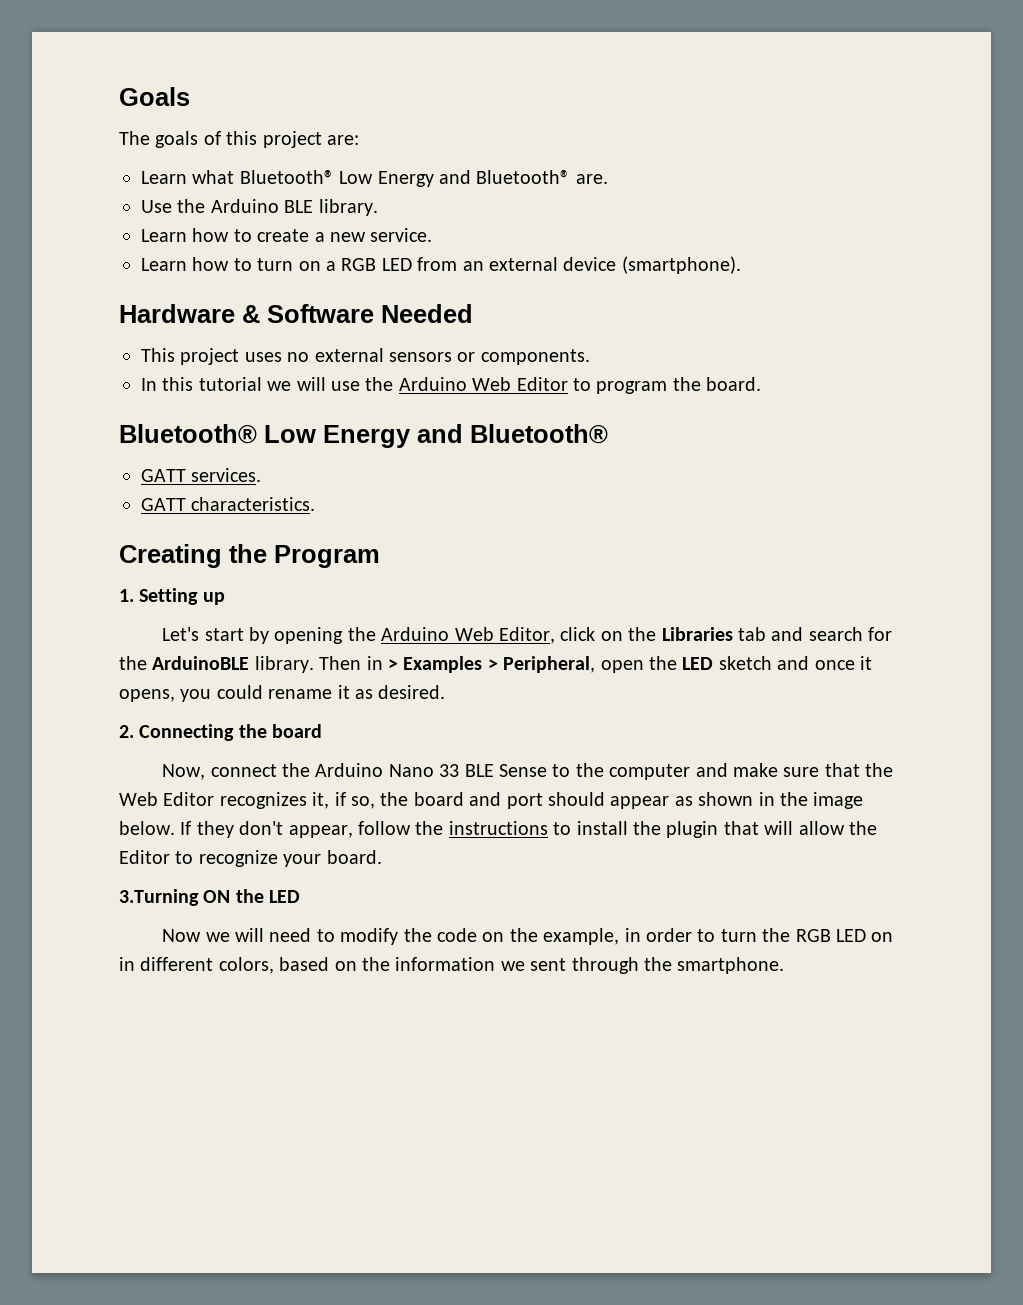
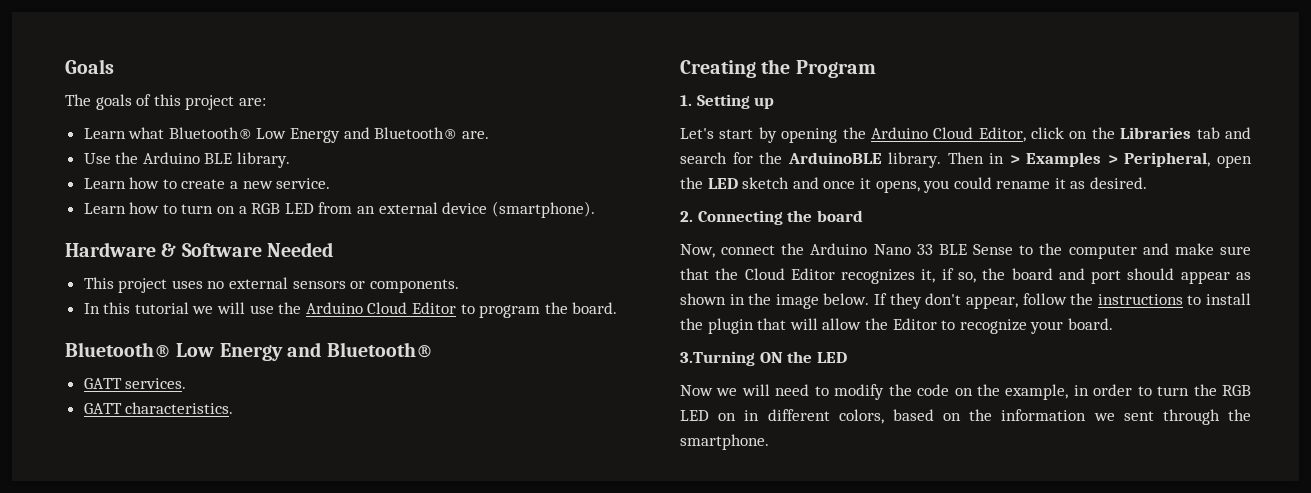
[472,377,512,391] Web -> [367,302,408,314] Cloud
[454,627,494,641] Web -> [933,127,974,139] Cloud
[119,792,158,806] Web -> [744,268,785,280] Cloud

